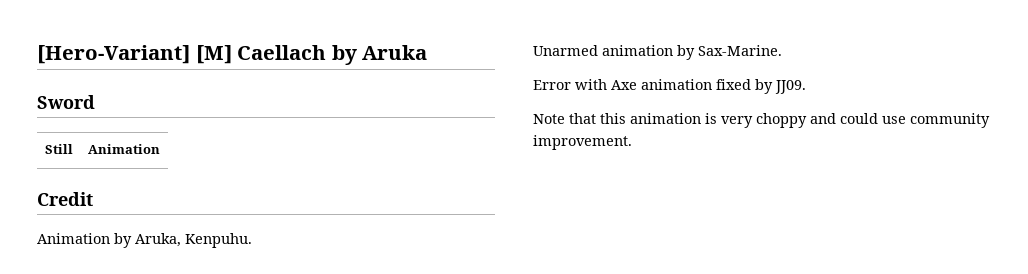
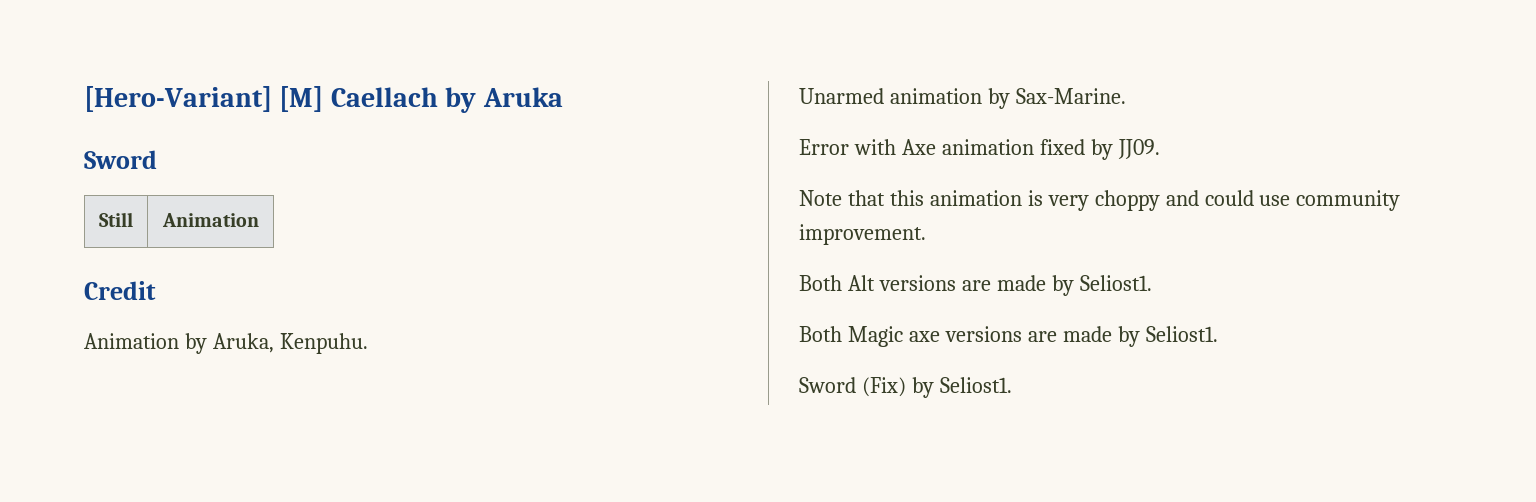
(632, 142) none -> [799,275,1152,296] [799,326,1218,347] [799,377,1012,398] // Both Alt versions are made by Seliost1. // Both Magic axe versions are made by Seliost1. // Sword (Fix) by Seliost1.

